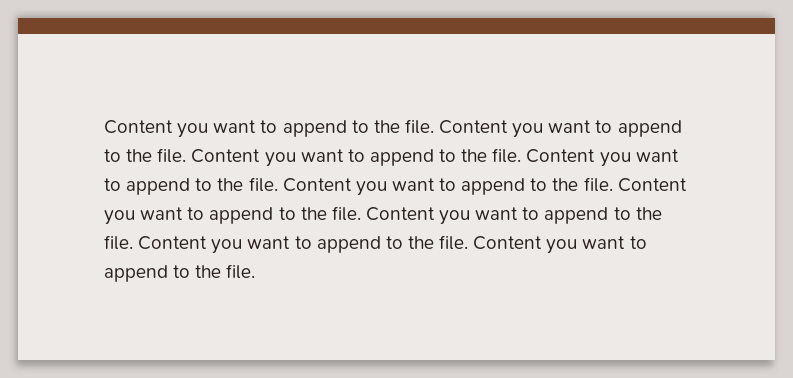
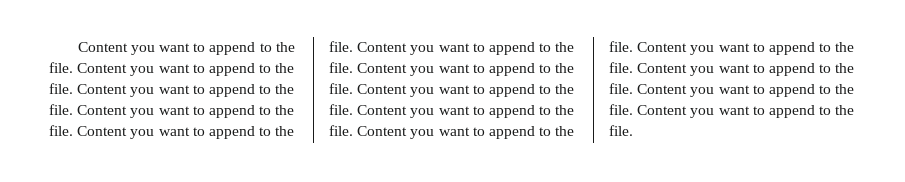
(256, 271) none -> [357,126,575,139] [609,41,855,55] [609,62,855,76] [609,83,855,97] [609,104,855,118] [609,125,633,136] Content you want to append to the file. Content you want to append to the file. Content you want to append to the file. Content you want to append to the file. Content you want to append to the file.

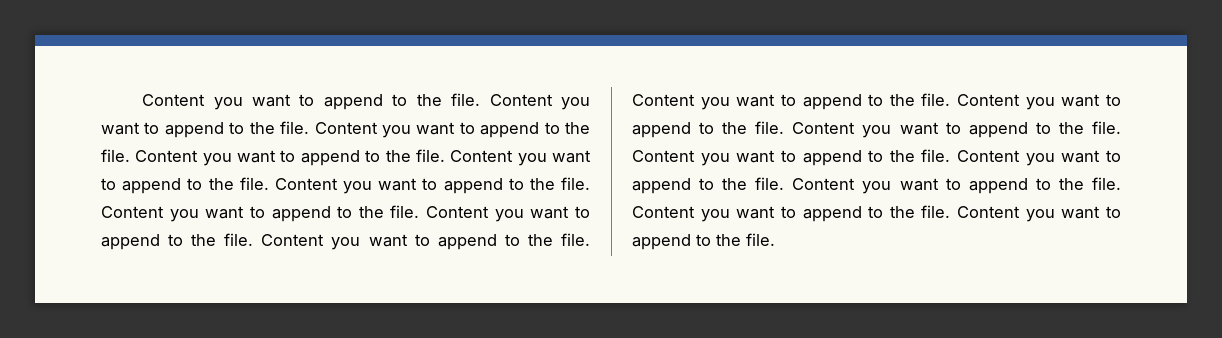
(633, 130) none -> [792,177,1121,194] [632,205,1121,222] [632,233,775,250] Content you want to append to the file. Content you want to append to the file. Content you want to append to the file.

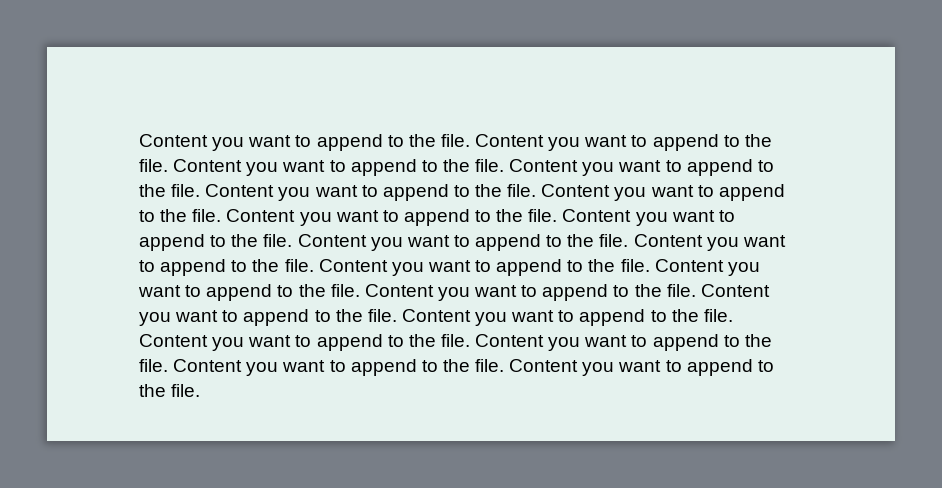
(775, 239) none -> [173,359,774,376] [139,384,201,397] Content you want to append to the file. Content you want to append to the file.

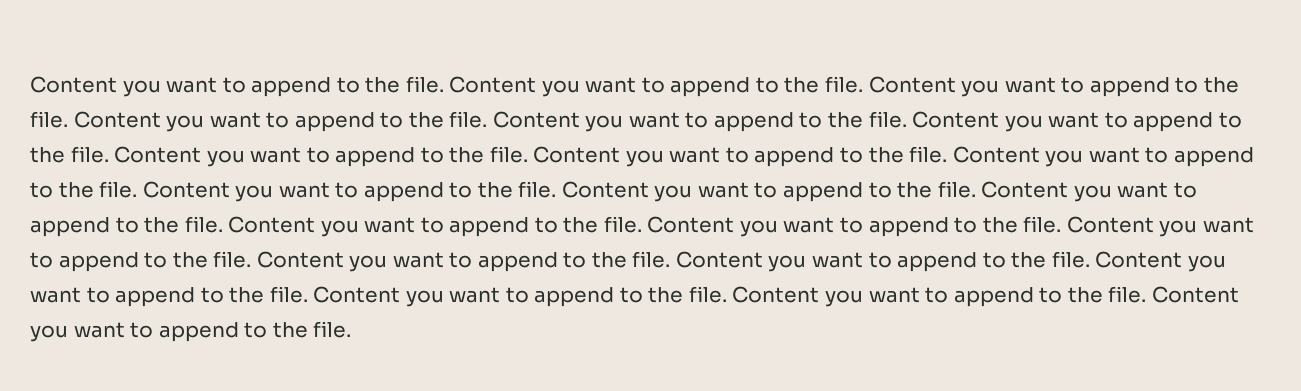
(201, 390) none -> [732,286,1239,307] [30,321,352,342] Content you want to append to the file. Content you want to append to the file.

